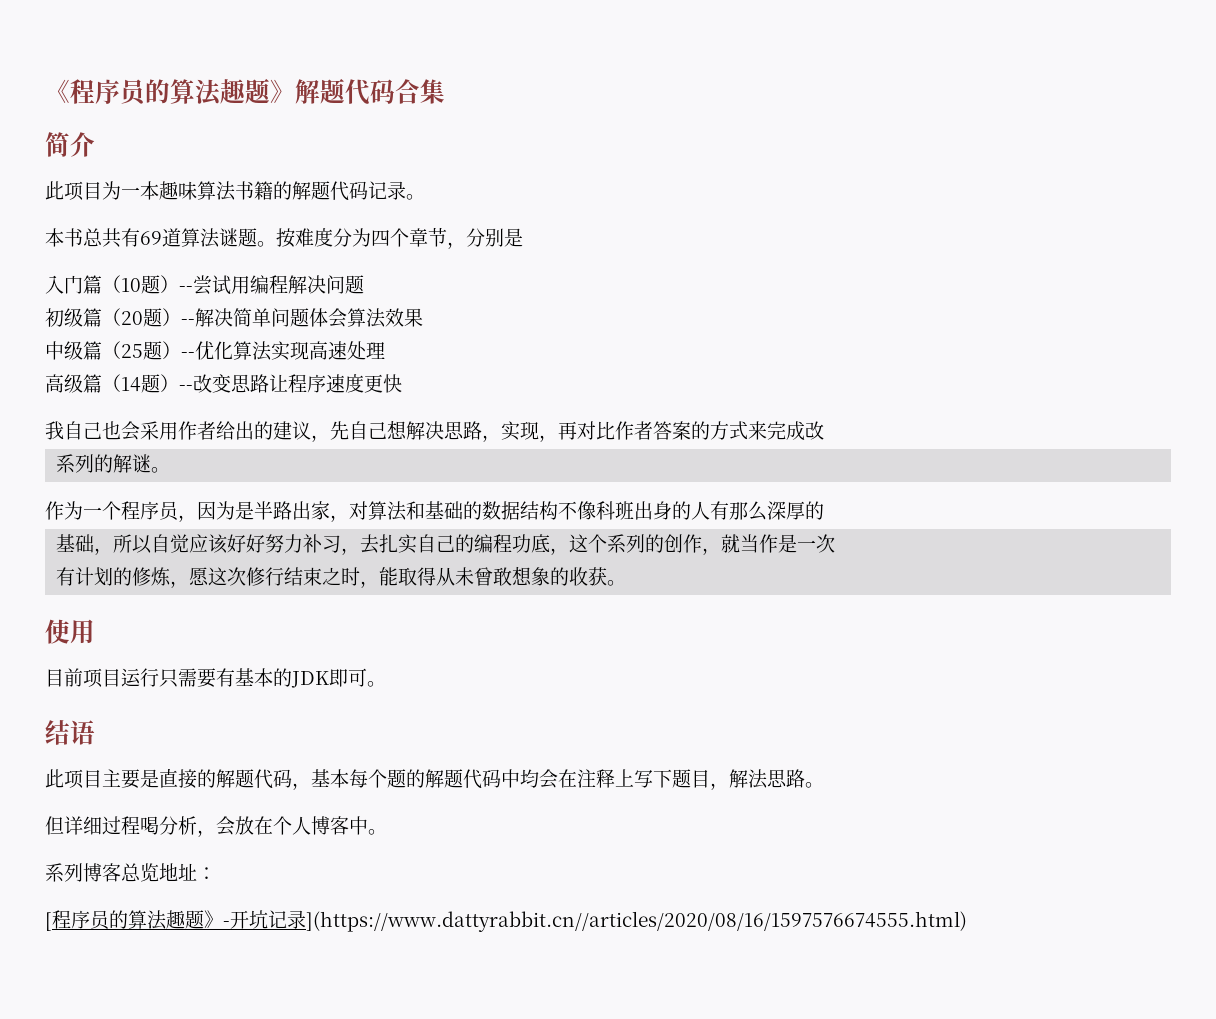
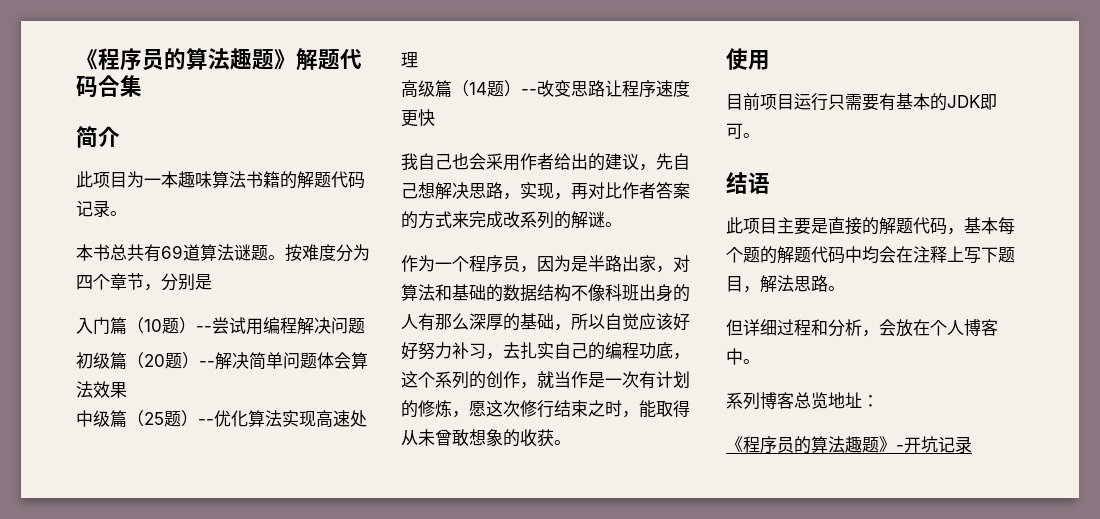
(824, 430) // -> (520, 219) none
(824, 510) // -> (520, 322) none
(836, 543) // -> (639, 379) none
[140,816,159,835] 喝 -> [811,319,828,336] 和
[45,912,52,931] [ -> [726,436,743,452] 《
[306,911,967,932] ](https://www.dattyrabbit.cn//articles/2020/08/16/1597576674555.html) -> (972, 444) none

